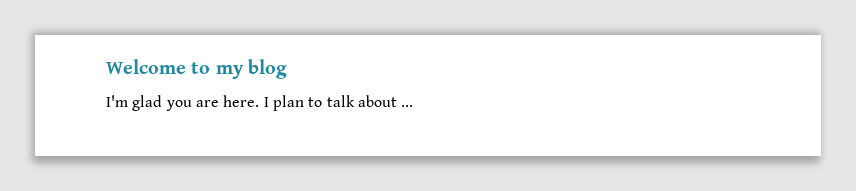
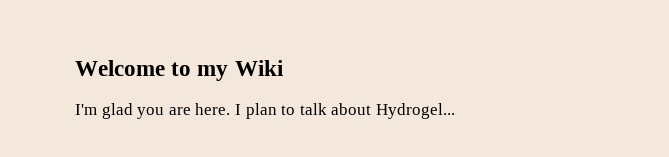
[247,59,287,79] blog -> [234,60,284,76] Wiki
[401,105,414,107] ... -> [375,103,455,119] Hydrogel...

